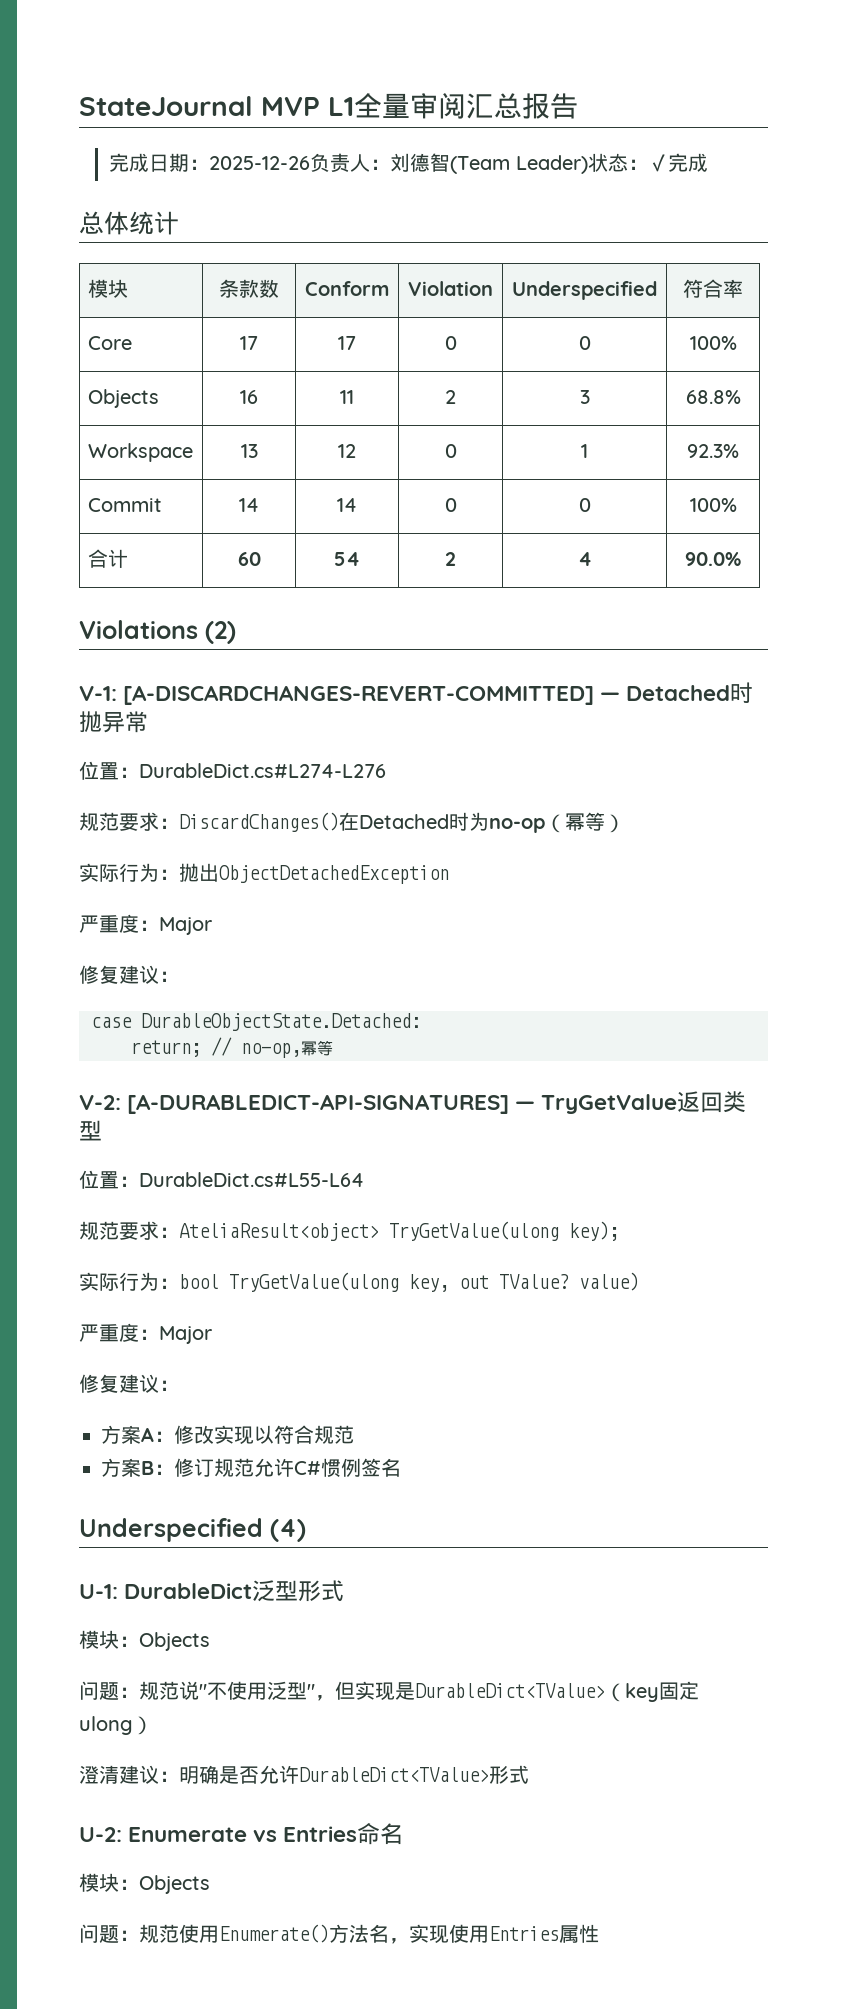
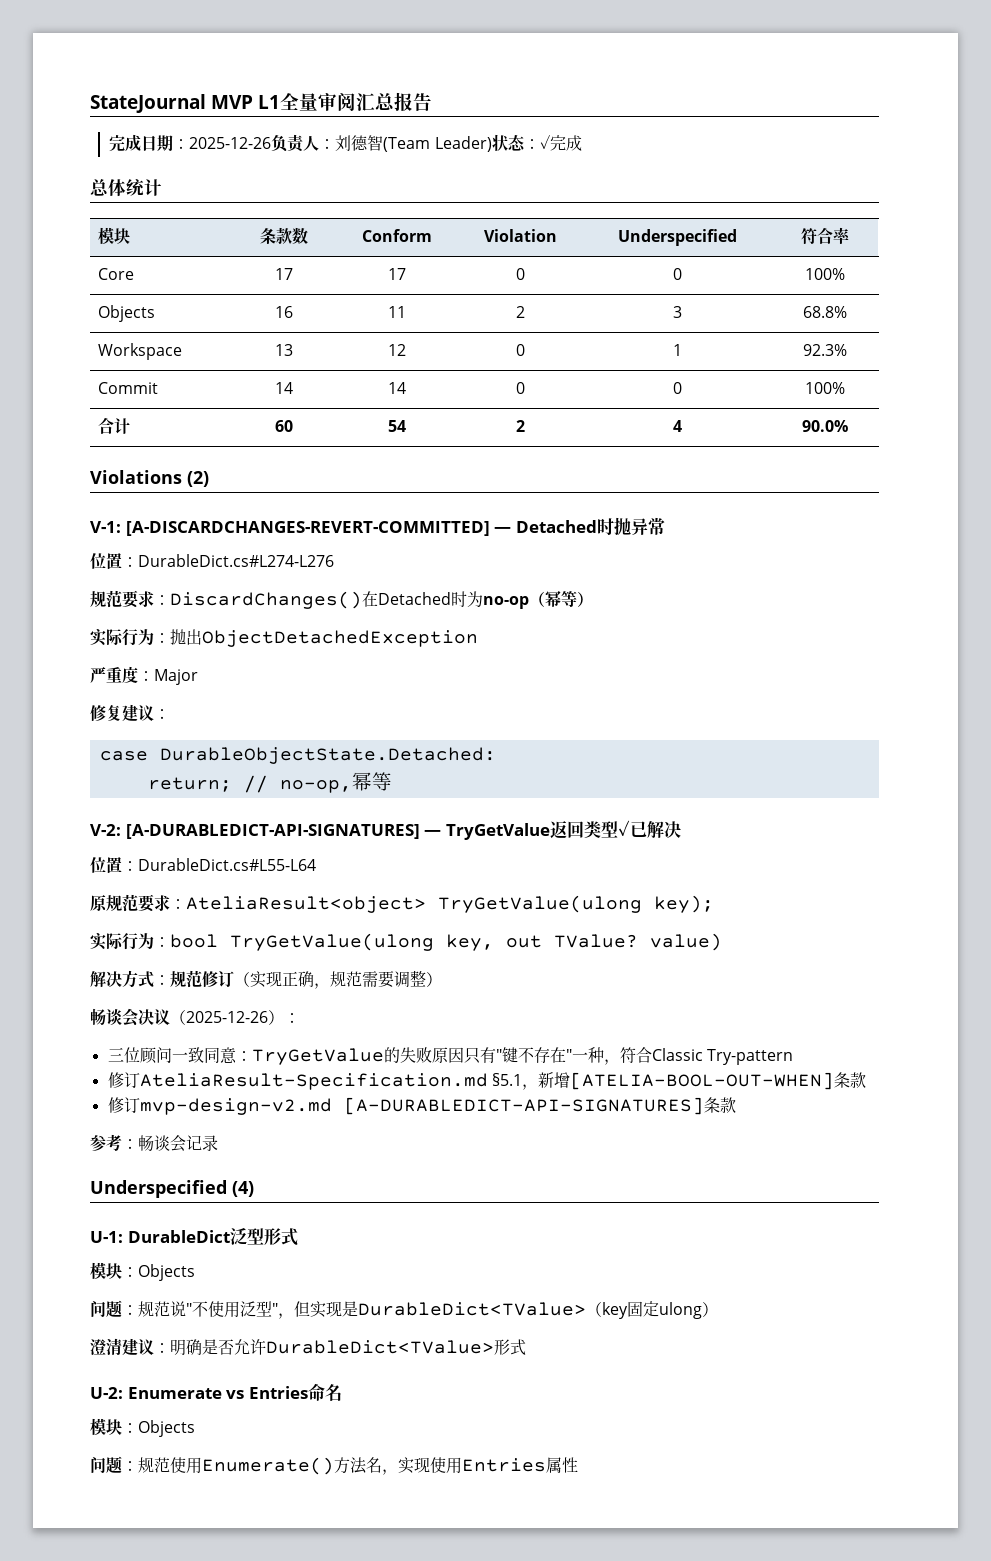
(102, 1130) none -> [617,820,681,838] ✓已解决
(364, 1179) none -> [90,895,107,912] 原
[79,1323,212,1344] [79,1374,179,1393] [101,1425,354,1445] [101,1458,401,1477] 严重度：Major // 修复建议： // 方案A：修改实现以符合规范 // 方案B：修订规范允许C#惯例签名 -> [90,970,442,989] [90,1008,300,1027] [107,1047,793,1065] [107,1072,866,1090] [107,1097,736,1115] [90,1134,218,1152] 解决方式：规范修订（实现正确，规范需要调整） // 畅谈会决议（2025-12-26）： // 三位顾问一致同意：TryGetValue的失败原因只有"键不存在"一种，符合Classic Try-pattern // 修订AteliaResult-Specification.md §5.1，新增[ATELIA-BOOL-OUT-WHEN]条款 // 修订mvp-design-v2.md [A-DURABLEDICT-API-SIGNATURES]条款 // 参考：畅谈会记录

